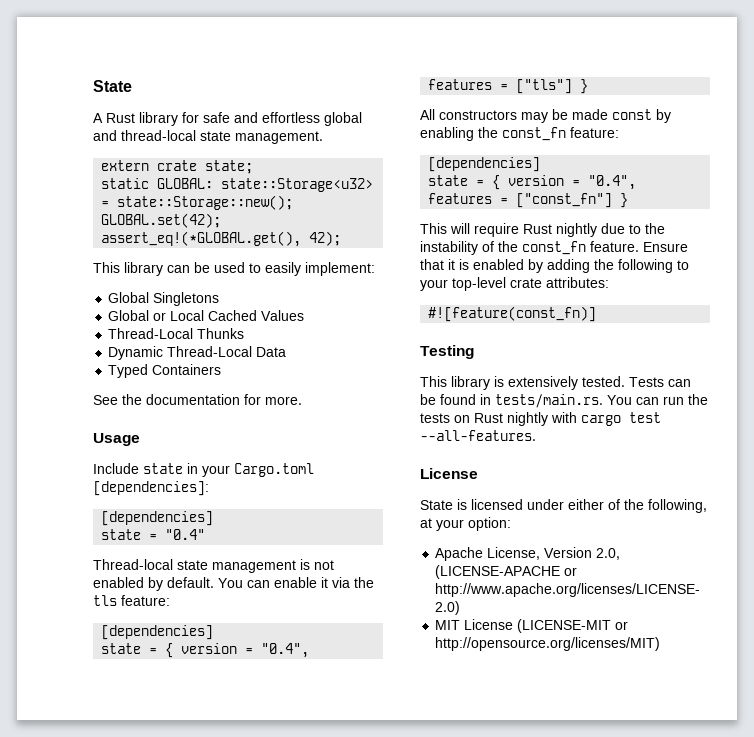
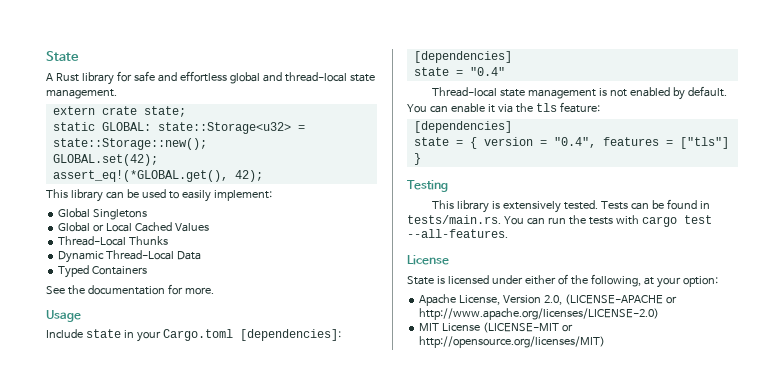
[420,109,671,123] [420,127,619,141] [428,157,541,172] [428,175,637,190] [428,193,629,208] [420,223,665,237] [420,241,688,255] [420,259,689,273] [420,277,609,291] [428,306,597,322] // All constructors may be made const by enabling the const_fn feature: // [dependencies] // state = { version = "0.4", features = ["const_fn"] } // This will require Rust nightly due to the instability of the const_fn feature. Ensure that it is enabled by adding the following to your top-level crate attributes: // #![feature(const_fn)] -> (421, 159) none
[454,412,548,426] on Rust nightly -> (613, 221) none

